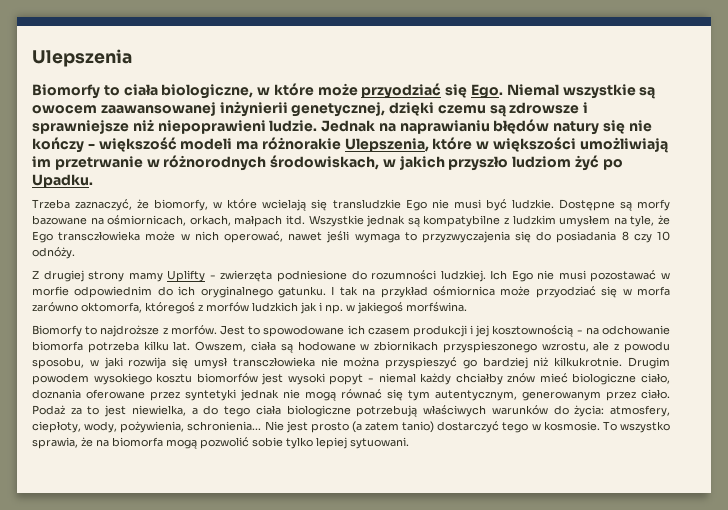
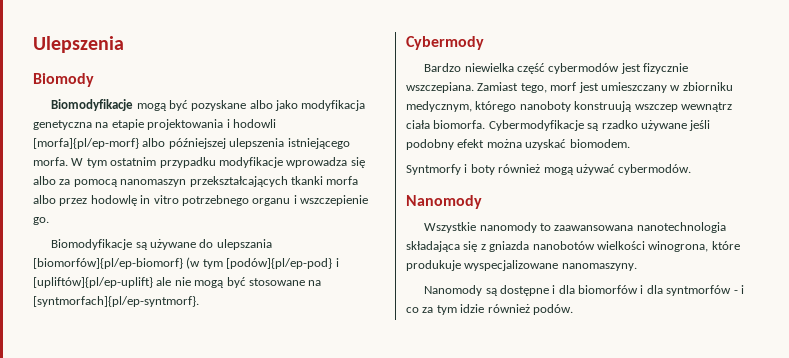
[32,83,656,99] [32,101,589,117] [32,119,652,135] [32,137,668,153] [32,155,623,171] [32,174,93,188] [32,199,670,211] [32,215,671,227] [32,231,670,243] [32,247,75,259] [32,270,670,282] [32,286,670,298] [32,302,467,314] [32,325,670,337] [32,341,671,353] [32,357,670,369] [32,373,670,385] [32,389,670,401] [32,405,670,417] [32,421,670,433] [32,437,409,449] Biomorfy to ciała biologiczne, w które może przyodziać się Ego. Niemal wszystkie są owocem zaawansowanej inżynierii genetycznej, dzięki czemu są zdrowsze i sprawniejsze niż niepoprawieni ludzie. Jednak na naprawianiu błędów natury się nie kończy - większość modeli ma różnorakie Ulepszenia, które w większości umożliwiają im przetrwanie w różnorodnych środowiskach, w jakich przyszło ludziom żyć po Upadku. // Trzeba zaznaczyć, że biomorfy, w które wcielają się transludzkie Ego nie musi być ludzkie. Dostępne są morfy bazowane na ośmiornicach, orkach, małpach itd. Wszystkie jednak są kompatybilne z ludzkim umysłem na tyle, że Ego transczłowieka może w nich operować, nawet jeśli wymaga to przyzwyczajenia się do posiadania 8 czy 10 odnóży. // Z drugiej strony mamy Uplifty - zwierzęta podniesione do rozumności ludzkiej. Ich Ego nie musi pozostawać w morfie odpowiednim do ich oryginalnego gatunku. I tak na przykład ośmiornica może przyodziać się w morfa zarówno oktomorfa, któregoś z morfów ludzkich jak i np. w jakiegoś morfświna. // Biomorfy to najdroższe z morfów. Jest to spowodowane ich czasem produkcji i jej kosztownością - na odchowanie biomorfa potrzeba kilku lat. Owszem, ciała są hodowane w zbiornikach przyspieszonego wzrostu, ale z powodu sposobu, w jaki rozwija się umysł transczłowieka nie można przyspieszyć go bardziej niż kilkukrotnie. Drugim powodem wysokiego kosztu biomorfów jest wysoki popyt - niemal każdy chciałby znów mieć biologiczne ciało, doznania oferowane przez syntetyki jednak nie mogą równać się tym autentycznym, generowanym przez ciało. Podaż za to jest niewielka, a do tego ciała biologiczne potrzebują właściwych warunków do życia: atmosfery, ciepłoty, wody, pożywienia, schronienia... Nie jest prosto (a zatem tanio) dostarczyć tego w kosmosie. To wszystko sprawia, że na biomorfa mogą pozwolić sobie tylko lepiej sytuowani. -> [33,73,94,87] [51,99,366,111] [33,119,276,130] [33,138,350,149] [33,157,365,168] [33,176,359,187] [33,195,368,206] [33,217,49,225] [51,239,272,250] [33,257,339,269] [33,277,322,288] [33,296,199,307] [406,36,484,50] [424,63,689,74] [406,82,733,93] [406,101,732,112] [406,120,711,131] [406,139,630,150] [406,164,692,175] [406,195,482,209] [424,222,726,233] [406,241,740,252] [406,260,637,271] [424,285,744,296] [406,304,573,315] Biomody // Biomodyfikacje mogą być pozyskane albo jako modyfikacja genetyczna na etapie projektowania i hodowli [morfa]{pl/ep-morf} albo późniejszej ulepszenia istniejącego morfa. W tym ostatnim przypadku modyfikacje wprowadza się albo za pomocą nanomaszyn przekształcających tkanki morfa albo przez hodowlę in vitro potrzebnego organu i wszczepienie go. // Biomodyfikacje są używane do ulepszania [biomorfów]{pl/ep-biomorf} (w tym [podów]{pl/ep-pod} i [upliftów]{pl/ep-uplift} ale nie mogą być stosowane na [syntmorfach]{pl/ep-syntmorf}. // Cybermody // Bardzo niewielka część cybermodów jest fizycznie wszczepiana. Zamiast tego, morf jest umieszczany w zbiorniku medycznym, którego nanoboty konstruują wszczep wewnątrz ciała biomorfa. Cybermodyfikacje są rzadko używane jeśli podobny efekt można uzyskać biomodem. // Syntmorfy i boty również mogą używać cybermodów. // Nanomody // Wszystkie nanomody to zaawansowana nanotechnologia składająca się z gniazda nanobotów wielkości winogrona, które produkuje wyspecjalizowane nanomaszyny. // Nanomody są dostępne i dla biomorfów i dla syntmorfów - i co za tym idzie również podów.

